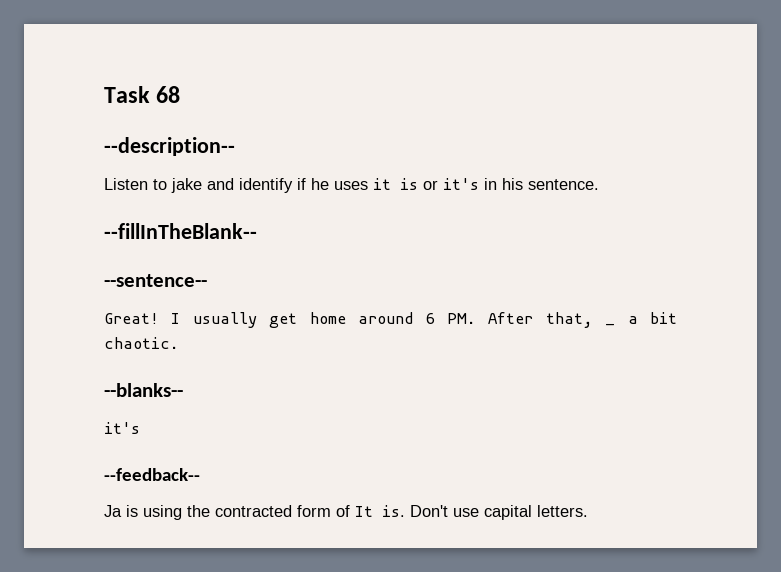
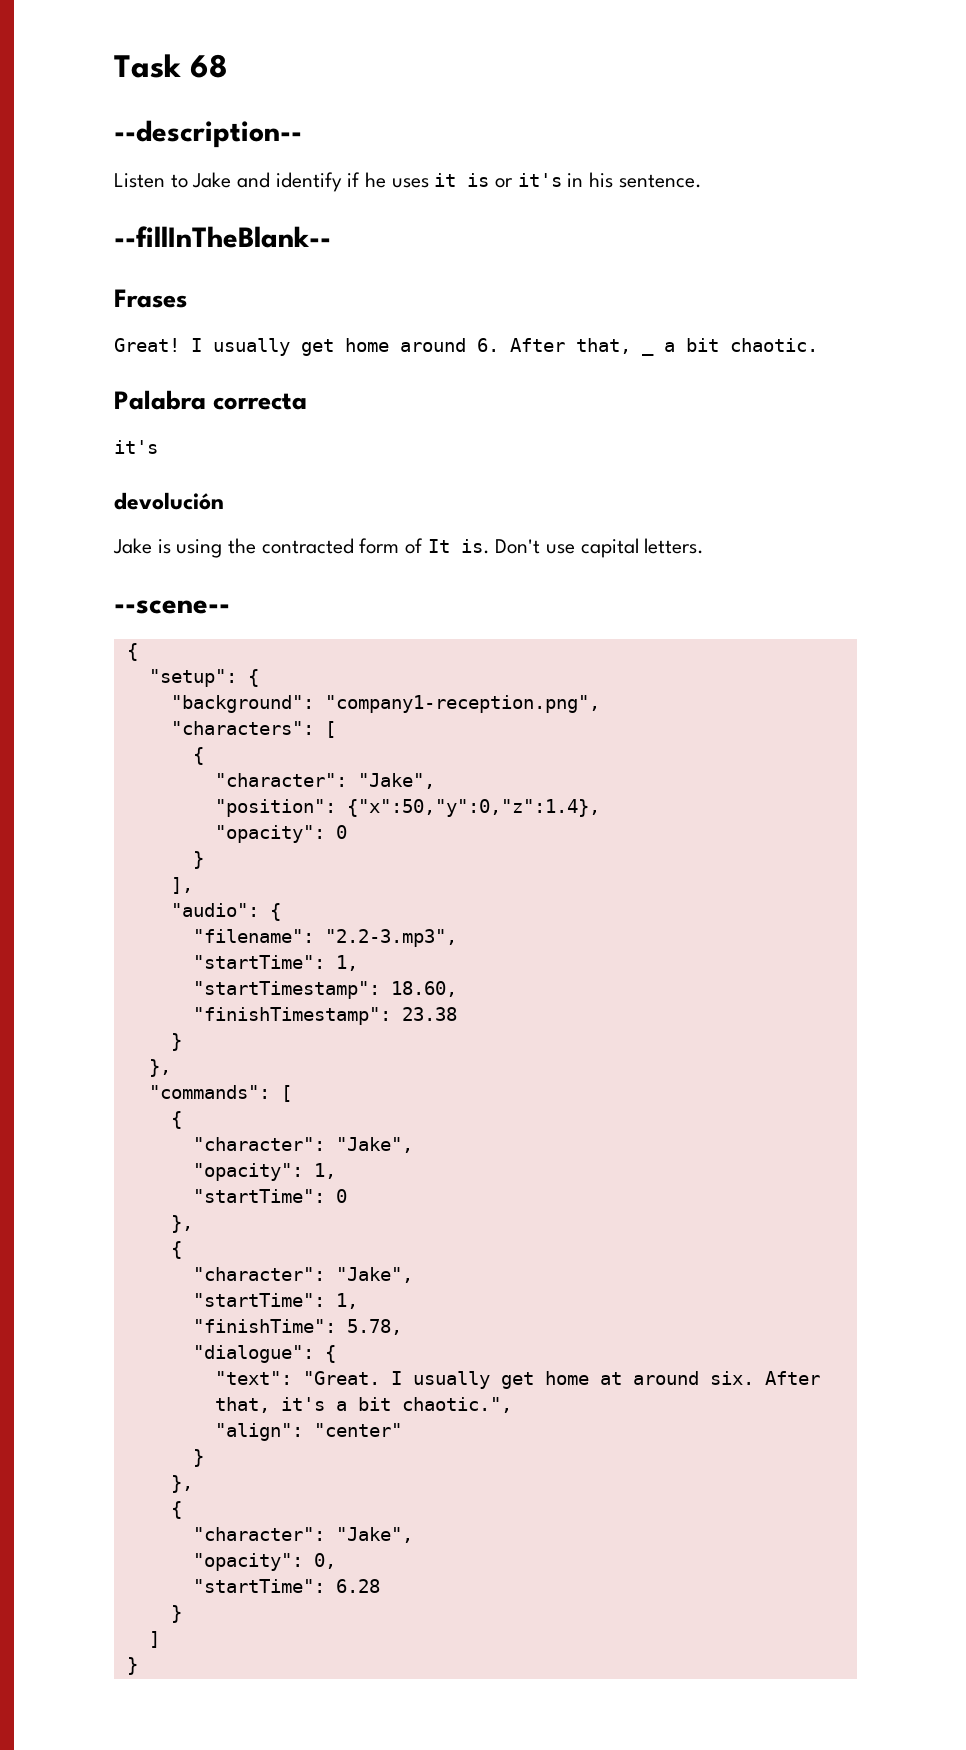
[171,178,202,193] jake -> [192,172,232,188] Jake
[104,274,207,287] --sentence-- -> [114,289,187,308] Frases
[425,313,476,324] 6 PM. -> [477,338,499,352] 6.
[104,383,183,397] --blanks-- -> [114,390,308,410] Palabra correcta
[104,468,200,481] [104,505,122,517] --feedback-- // Ja -> [114,492,224,510] [113,538,152,554] devolución // Jake
(588, 511) none -> [114,600,230,614] [126,643,138,661] [148,669,259,687] [170,695,600,713] [170,721,336,738] [192,747,204,765] [214,773,435,789] [214,799,600,817] [214,825,347,843] [192,851,204,869] [170,877,193,894] [170,903,281,921] [192,929,457,947] [192,955,358,971] [192,981,457,999] [192,1007,457,1025] [170,1033,182,1051] [148,1059,171,1077] [148,1085,292,1102] [170,1111,182,1129] [192,1137,413,1153] [192,1163,336,1181] [192,1189,347,1203] [170,1215,193,1233] [170,1241,182,1259] [192,1267,413,1283] [192,1293,358,1309] [192,1319,402,1335] [192,1345,336,1363] [214,1371,820,1389] [214,1397,512,1413] [214,1423,402,1441] [192,1449,204,1467] [170,1475,193,1493] [170,1501,182,1519] [192,1527,413,1543] [192,1553,336,1571] [192,1579,380,1593] [170,1605,182,1623] [148,1631,160,1648] [126,1657,138,1675] // --scene-- // { // "setup": { // "background": "company1-reception.png", // "characters": [ // { // "character": "Jake", // "position": {"x":50,"y":0,"z":1.4}, // "opacity": 0 // } // ], // "audio": { // "filename": "2.2-3.mp3", // "startTime": 1, // "startTimestamp": 18.60, // "finishTimestamp": 23.38 // } // }, // "commands": [ // { // "character": "Jake", // "opacity": 1, // "startTime": 0 // }, // { // "character": "Jake", // "startTime": 1, // "finishTime": 5.78, // "dialogue": { // "text": "Great. I usually get home at around six. After that, it's a bit chaotic.", // "align": "center" // } // }, // { // "character": "Jake", // "opacity": 0, // "startTime": 6.28 // } // ] // }

